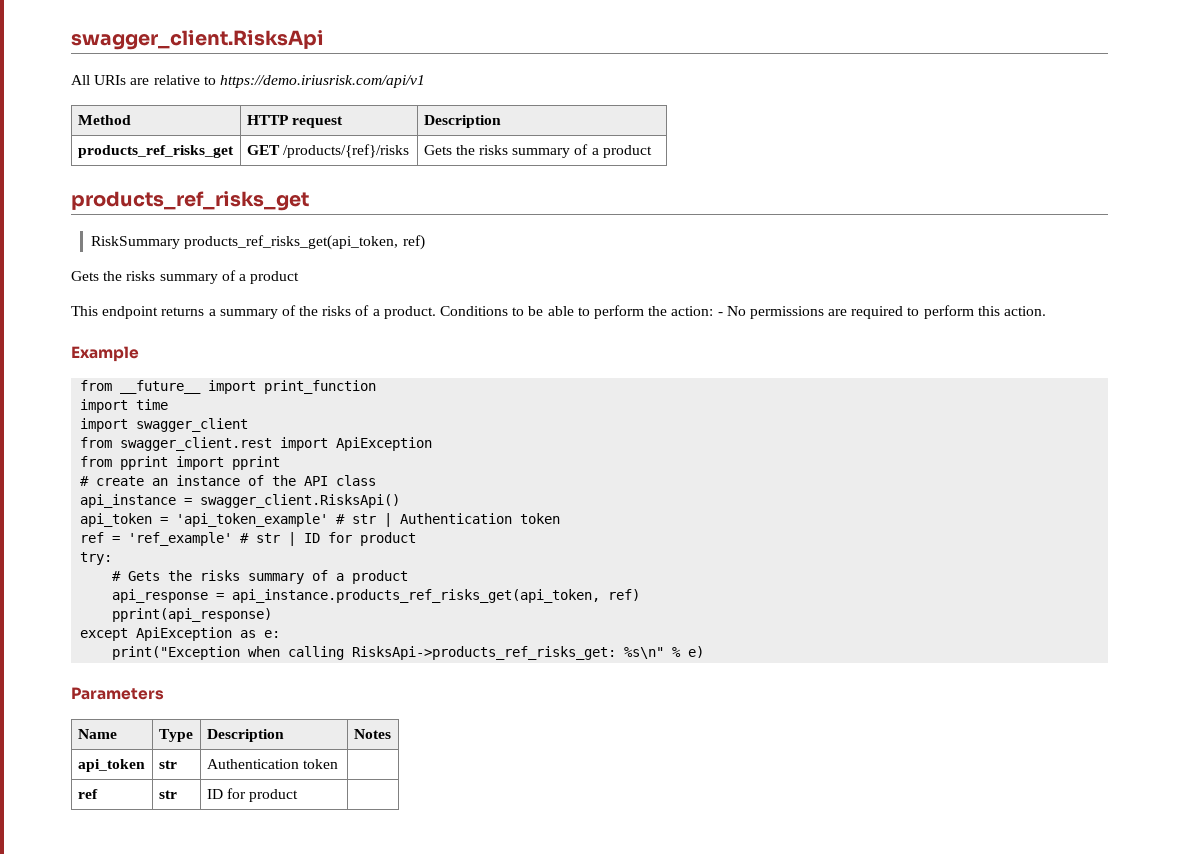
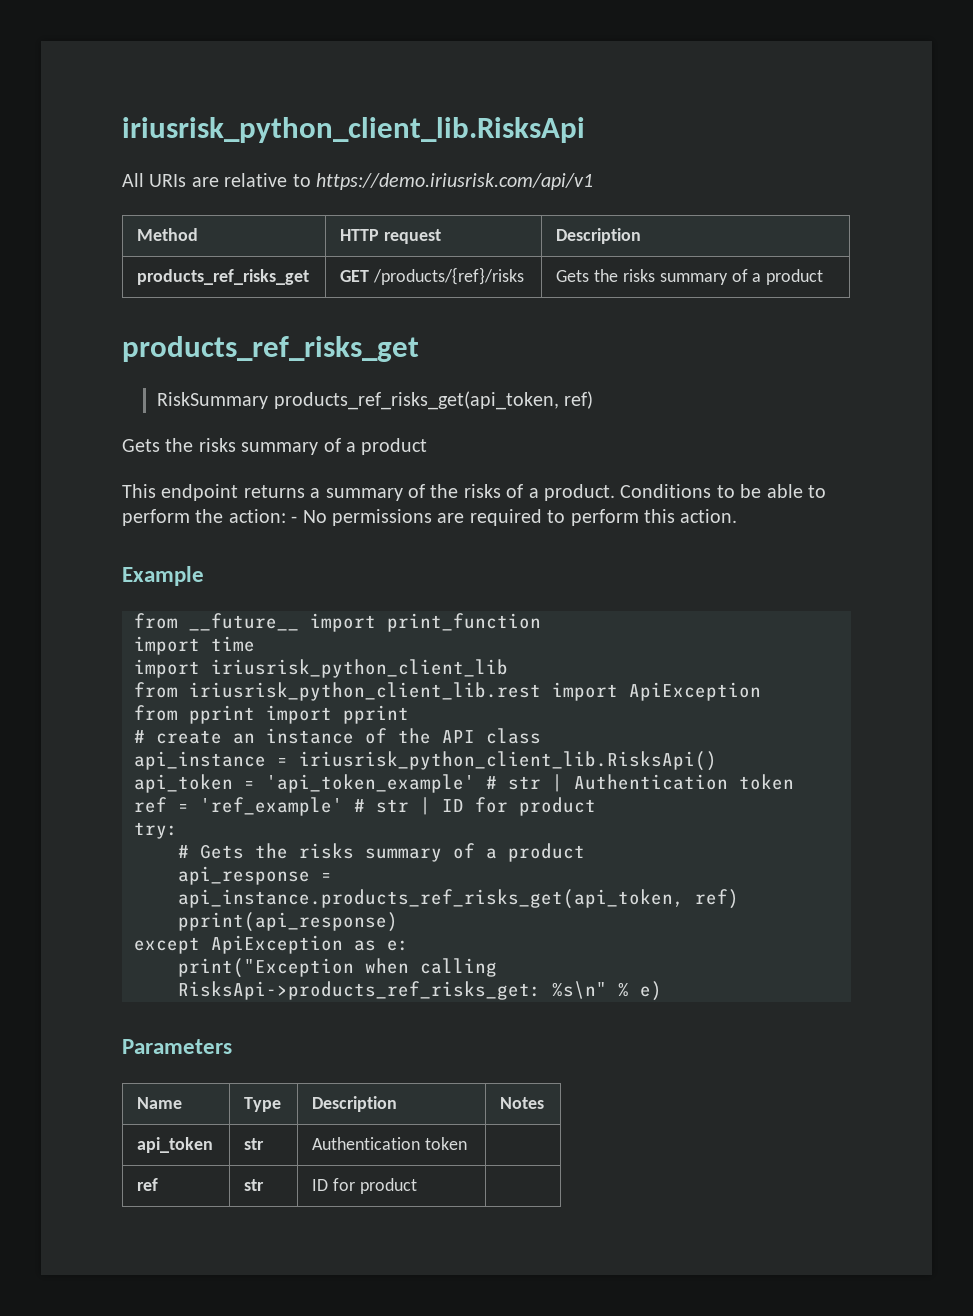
[71,30,324,50] swagger_client.RisksApi -> [122,117,585,143] iriusrisk_python_client_lib.RisksApi
[136,418,249,432] [80,437,273,451] swagger_client // from swagger_client.rest -> [211,659,508,678] [134,682,541,701] iriusrisk_python_client_lib // from iriusrisk_python_client_lib.rest
[200,494,401,508] swagger_client.RisksApi() -> [299,751,717,771] iriusrisk_python_client_lib.RisksApi()

